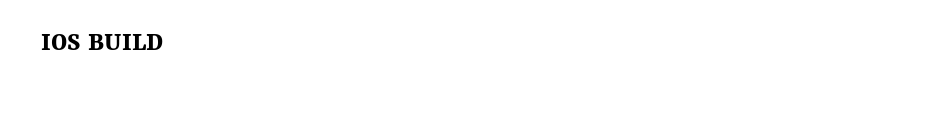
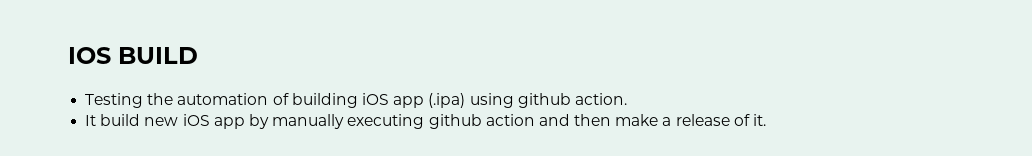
(163, 42) none -> [85,93,627,108] [85,114,767,129] // Testing the automation of building iOS app (.ipa) using github action. // It build new iOS app by manually executing github action and then make a release of it.

